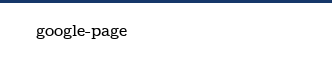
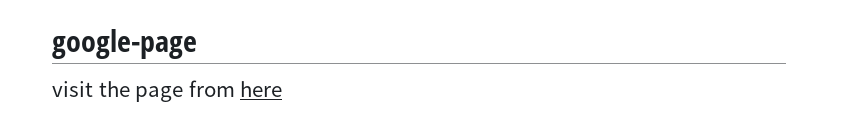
(127, 32) none -> [52,80,283,102] // visit the page from here

